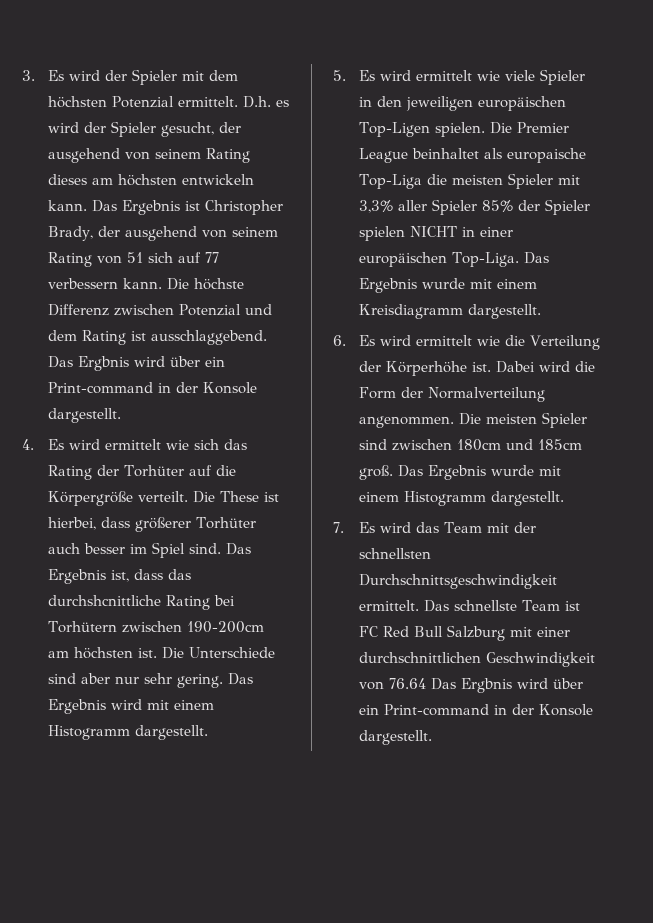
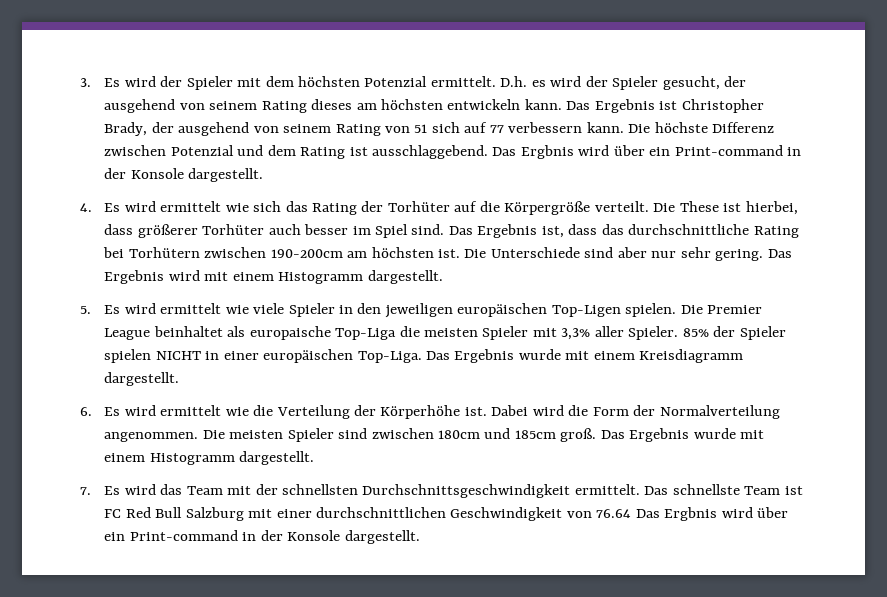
[47,595,161,606] durchshcnittliche -> [628,224,750,235] durchschnittliche
[431,199,477,215] Spieler -> [628,326,679,340] Spieler.

